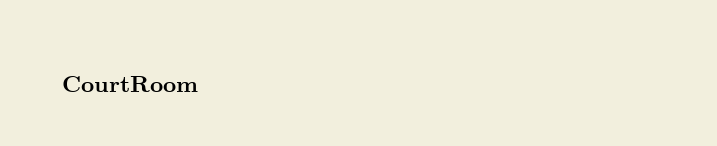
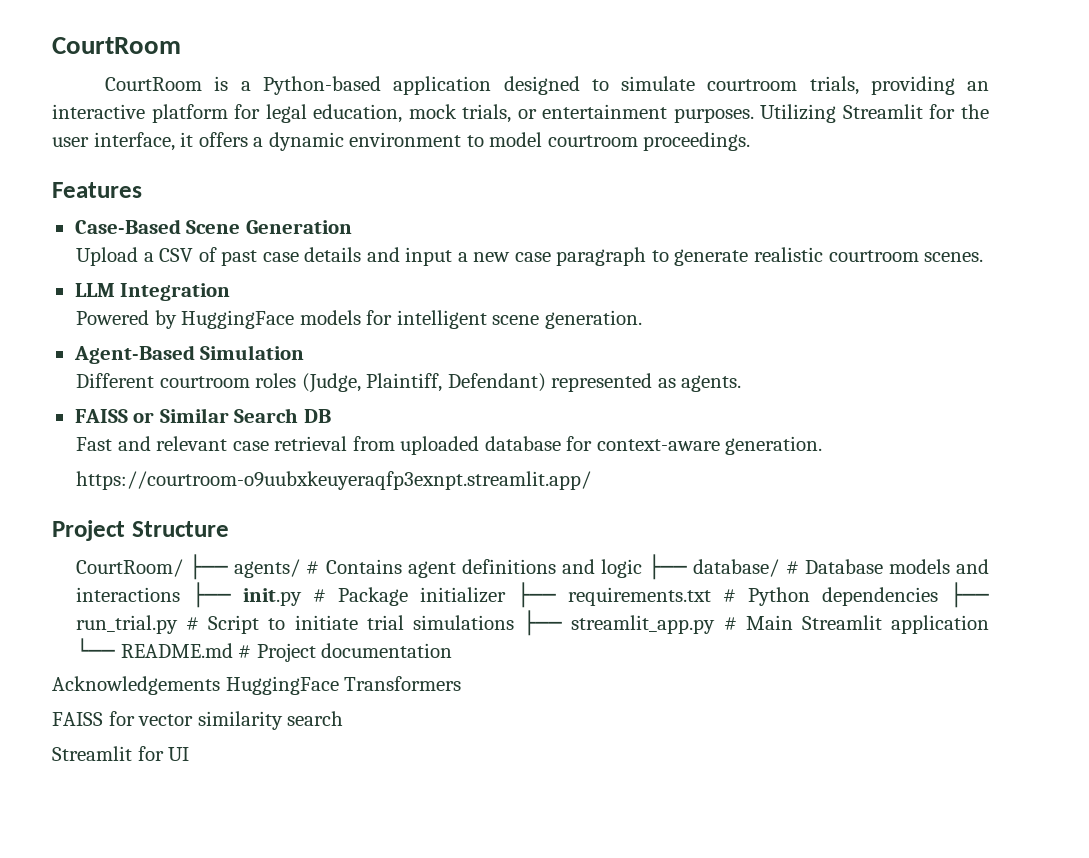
[62,76,198,92] CourtRoom -> [52,37,181,54] [105,76,989,95] [52,104,990,123] [52,132,751,151] [52,182,142,198] [74,219,352,234] [75,247,984,266] [74,283,231,301] [75,310,642,329] [73,345,305,364] [75,373,742,393] [74,408,331,423] [75,436,823,455] [75,471,591,490] [52,520,229,541] [75,554,989,580] [75,582,990,608] [75,610,990,636] [75,638,453,662] [52,676,462,695] [52,711,344,730] [52,746,190,761] CourtRoom // CourtRoom is a Python-based application designed to simulate courtroom trials, providing an interactive platform for legal education, mock trials, or entertainment purposes. Utilizing Streamlit for the user interface, it offers a dynamic environment to model courtroom proceedings. // Features // Case-Based Scene Generation // Upload a CSV of past case details and input a new case paragraph to generate realistic courtroom scenes. // LLM Integration // Powered by HuggingFace models for intelligent scene generation. // Agent-Based Simulation // Different courtroom roles (Judge, Plaintiff, Defendant) represented as agents. // FAISS or Similar Search DB // Fast and relevant case retrieval from uploaded database for context-aware generation. // https://courtroom-o9uubxkeuyeraqfp3exnpt.streamlit.app/ // Project Structure // CourtRoom/ ├── agents/ # Contains agent definitions and logic ├── database/ # Database models and interactions ├── init.py # Package initializer ├── requirements.txt # Python dependencies ├── run_trial.py # Script to initiate trial simulations ├── streamlit_app.py # Main Streamlit application └── README.md # Project documentation // Acknowledgements HuggingFace Transformers // FAISS for vector similarity search // Streamlit for UI

